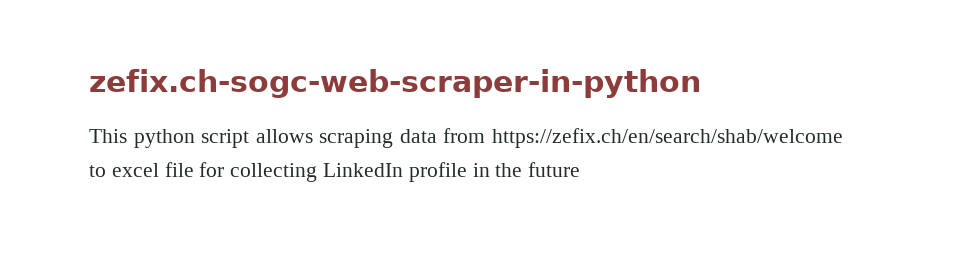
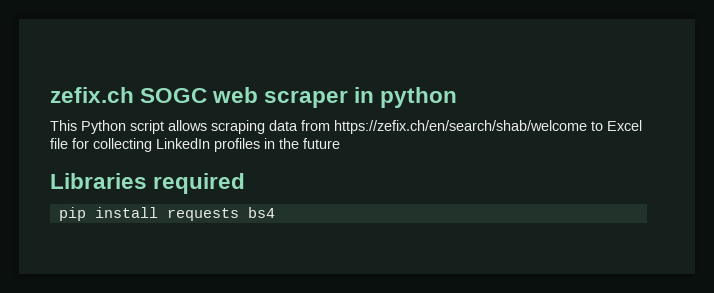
[89,69,701,98] zefix.ch-sogc-web-scraper-in-python -> [50,87,458,108] zefix.ch SOGC web scraper in python
[133,129,195,148] python -> [81,120,126,134] Python
[111,163,159,177] excel -> [607,120,642,131] Excel
[408,162,467,182] profile -> [214,138,260,152] profiles
(581, 169) none -> [50,173,246,194] [58,207,275,221] // Libraries required // pip install requests bs4

